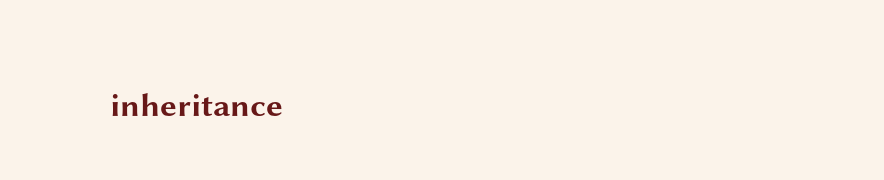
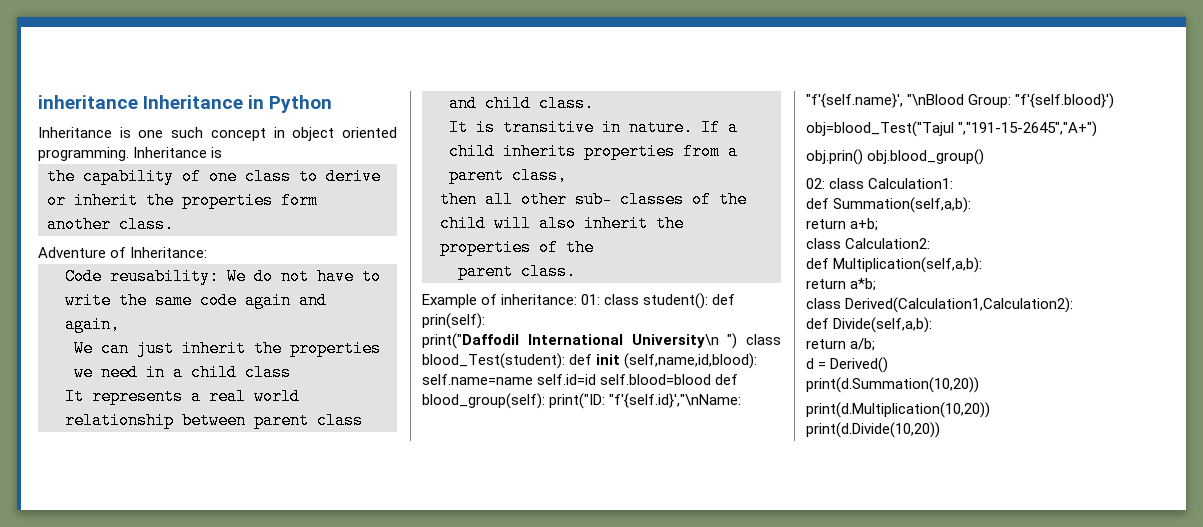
(283, 104) none -> [143,95,333,113] [38,127,398,141] [38,147,223,161] [47,168,381,185] [47,192,318,209] [47,216,174,233] [38,247,208,258] [65,268,381,285] [65,292,327,309] [65,316,120,333] [74,340,381,357] [74,364,291,381] [65,388,300,405] [65,412,363,429] [449,95,594,112] [449,119,738,136] [449,143,738,160] [449,167,567,184] [440,191,747,208] [440,215,684,232] [440,239,594,256] [458,263,576,280] [422,293,736,309] [422,313,485,329] [422,333,781,349] [422,353,758,369] [422,374,739,385] [422,393,742,409] [806,93,1115,109] [806,121,1098,137] [806,149,985,165] [806,178,954,189] [806,197,972,213] [806,218,879,231] [806,238,931,249] [806,257,983,273] [806,278,877,291] [806,297,1074,313] [806,317,933,333] [806,338,876,351] [806,357,889,373] [806,377,979,393] [806,402,990,418] [806,422,940,438] Inheritance in Python // Inheritance is one such concept in object oriented programming. Inheritance is // the capability of one class to derive or inherit the properties form another class. // Adventure of Inheritance: // Code reusability: We do not have to write the same code again and again, // We can just inherit the properties we need in a child class // It represents a real world relationship between parent class and child class. // It is transitive in nature. If a child inherits properties from a parent class, // then all other sub- classes of the child will also inherit the properties of the // parent class. // Example of inheritance: 01: class student(): def prin(self): // print("Daffodil International University\n ") class blood_Test(student): def init (self,name,id,blood): self.name=name self.id=id self.blood=blood def blood_group(self): print("ID: "f'{self.id}',"\nName: "f'{self.name}', "\nBlood Group: "f'{self.blood}') // obj=blood_Test("Tajul ","191-15-2645","A+") // obj.prin() obj.blood_group() // 02: class Calculation1: // def Summation(self,a,b): // return a+b; // class Calculation2: // def Multiplication(self,a,b): // return a*b; // class Derived(Calculation1,Calculation2): // def Divide(self,a,b): // return a/b; // d = Derived() // print(d.Summation(10,20)) // print(d.Multiplication(10,20)) // print(d.Divide(10,20))

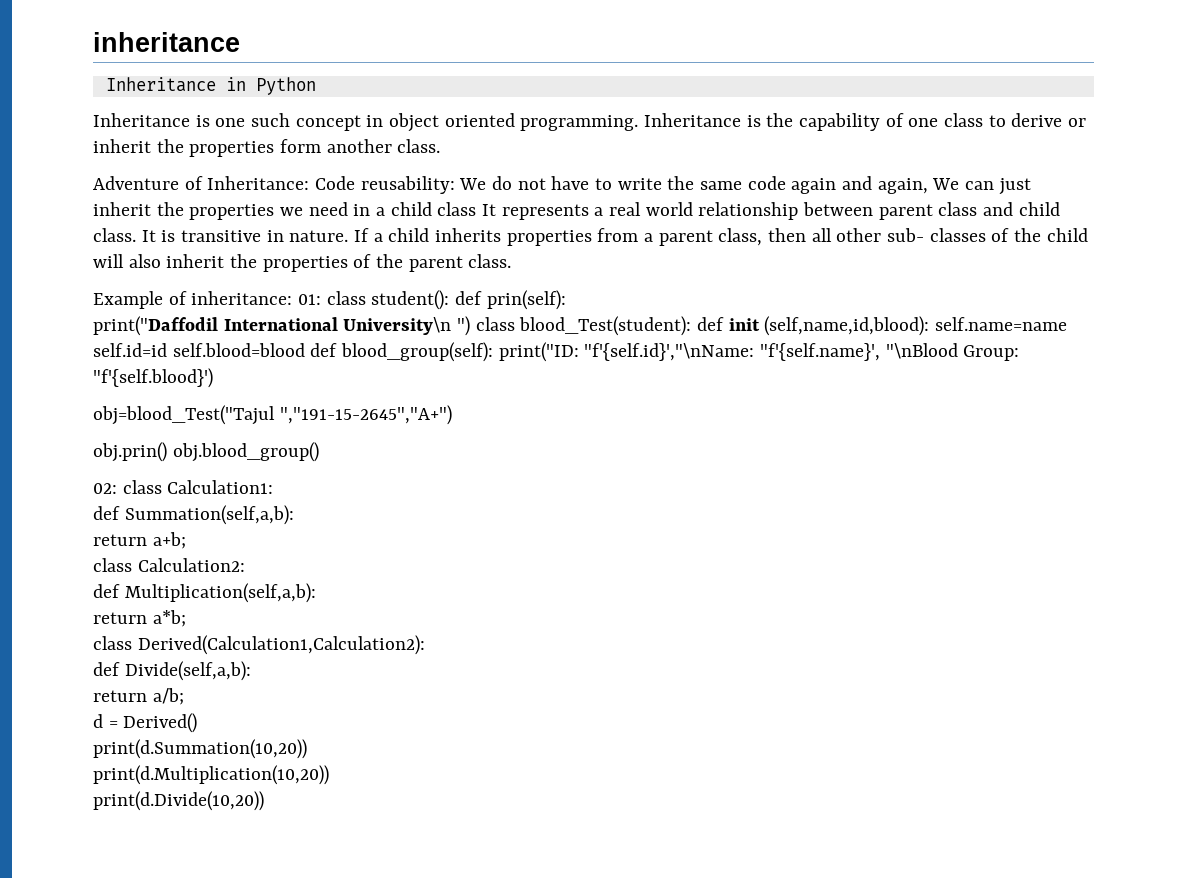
(138, 102) none -> (240, 42) //
(223, 152) // -> (761, 121) none
(208, 252) // -> (310, 183) none
(120, 324) // -> (928, 186) none
(291, 372) // -> (477, 209) none
(594, 103) // -> (136, 235) none
(567, 175) // -> (763, 237) none
(594, 247) // -> (404, 261) none

